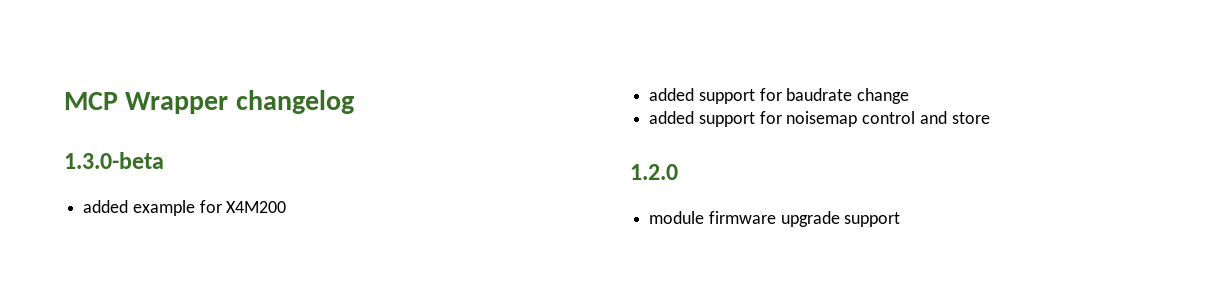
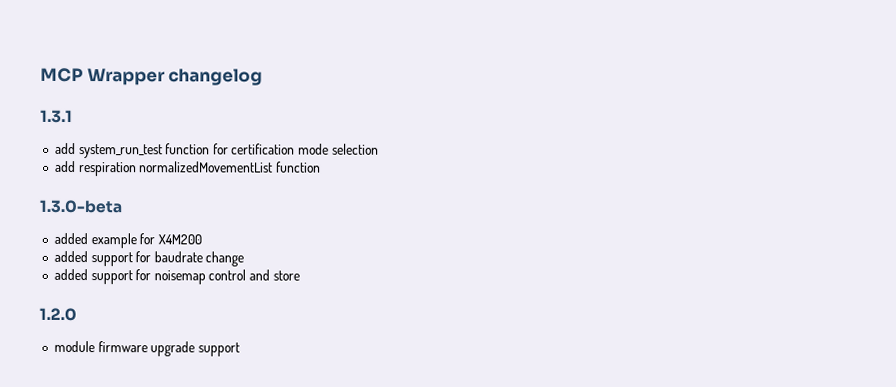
(354, 102) none -> [40,109,73,124] [54,142,379,159] [54,160,321,177] // 1.3.1 // add system_run_test function for certification mode selection // add respiration normalizedMovementList function

